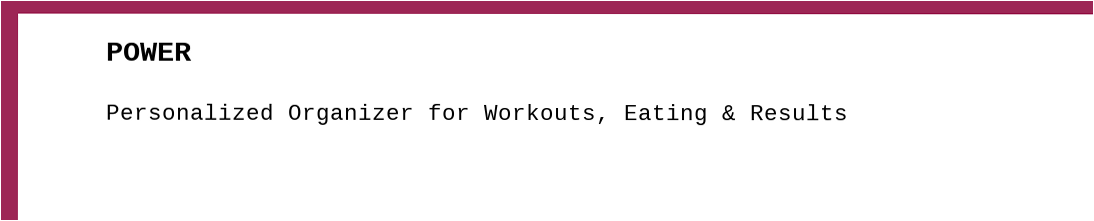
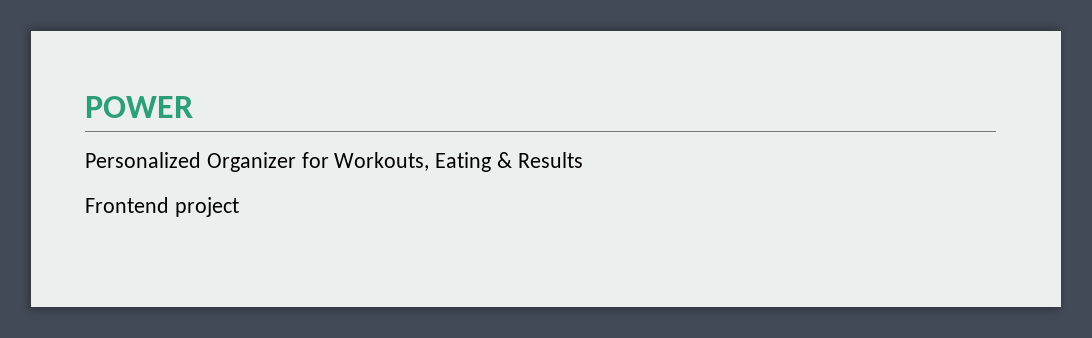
(849, 112) none -> [85,197,239,217] // Frontend project

